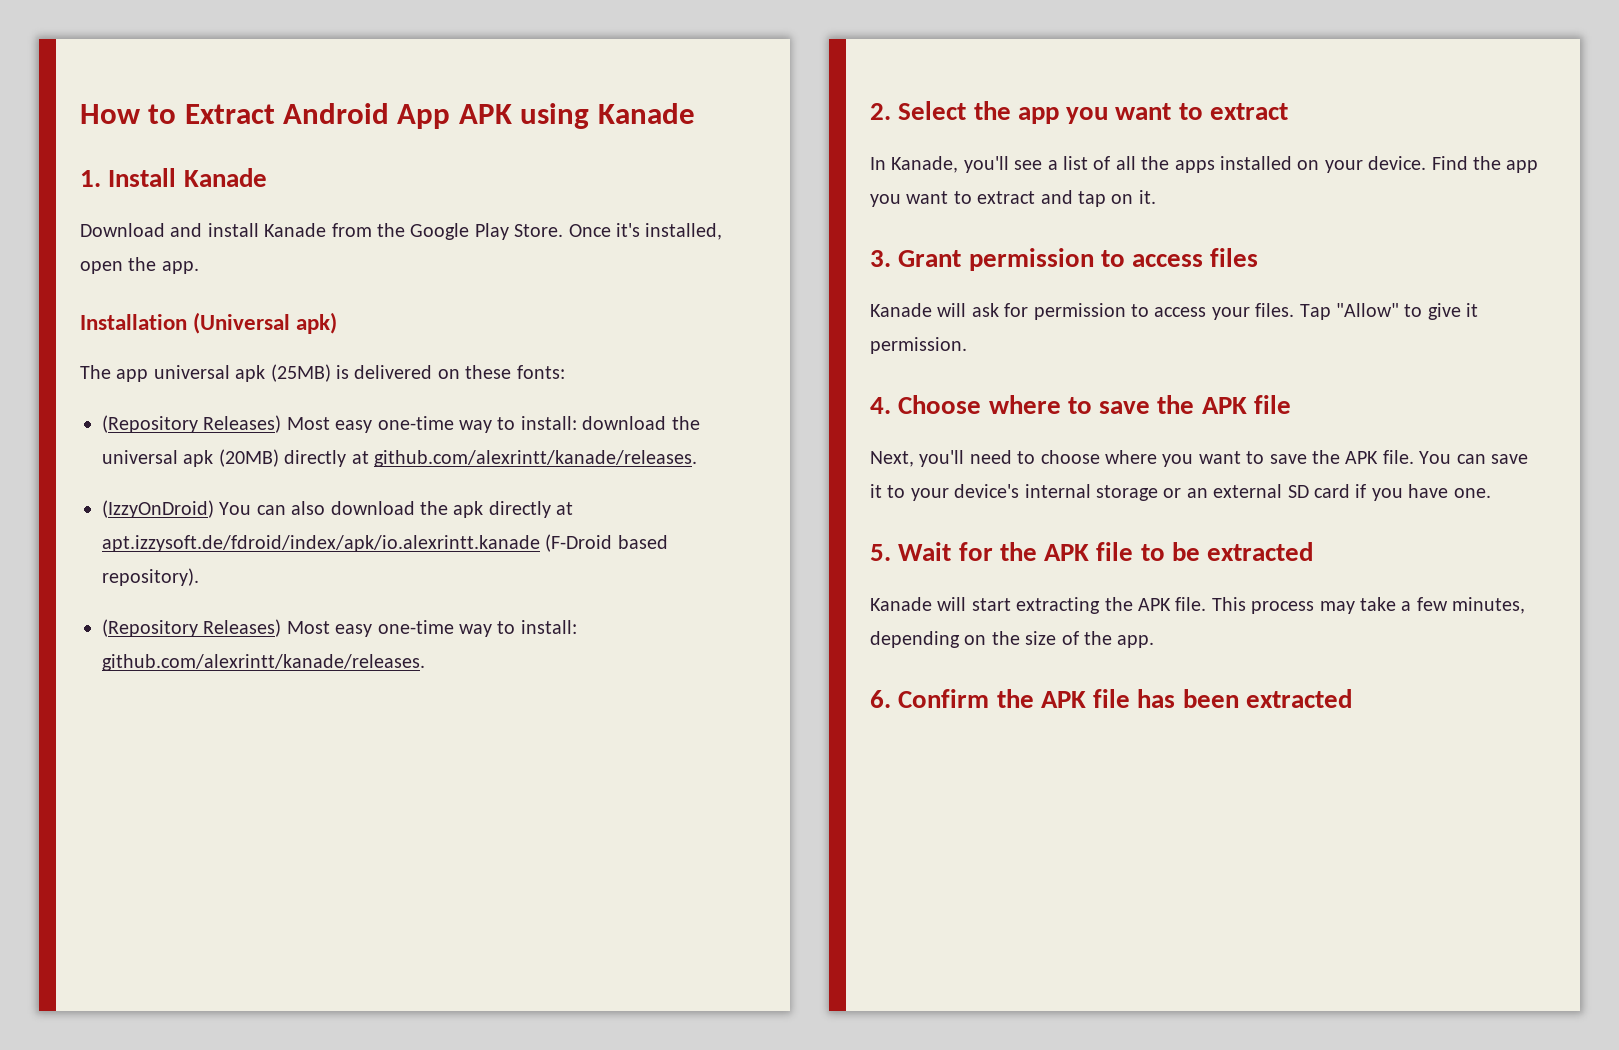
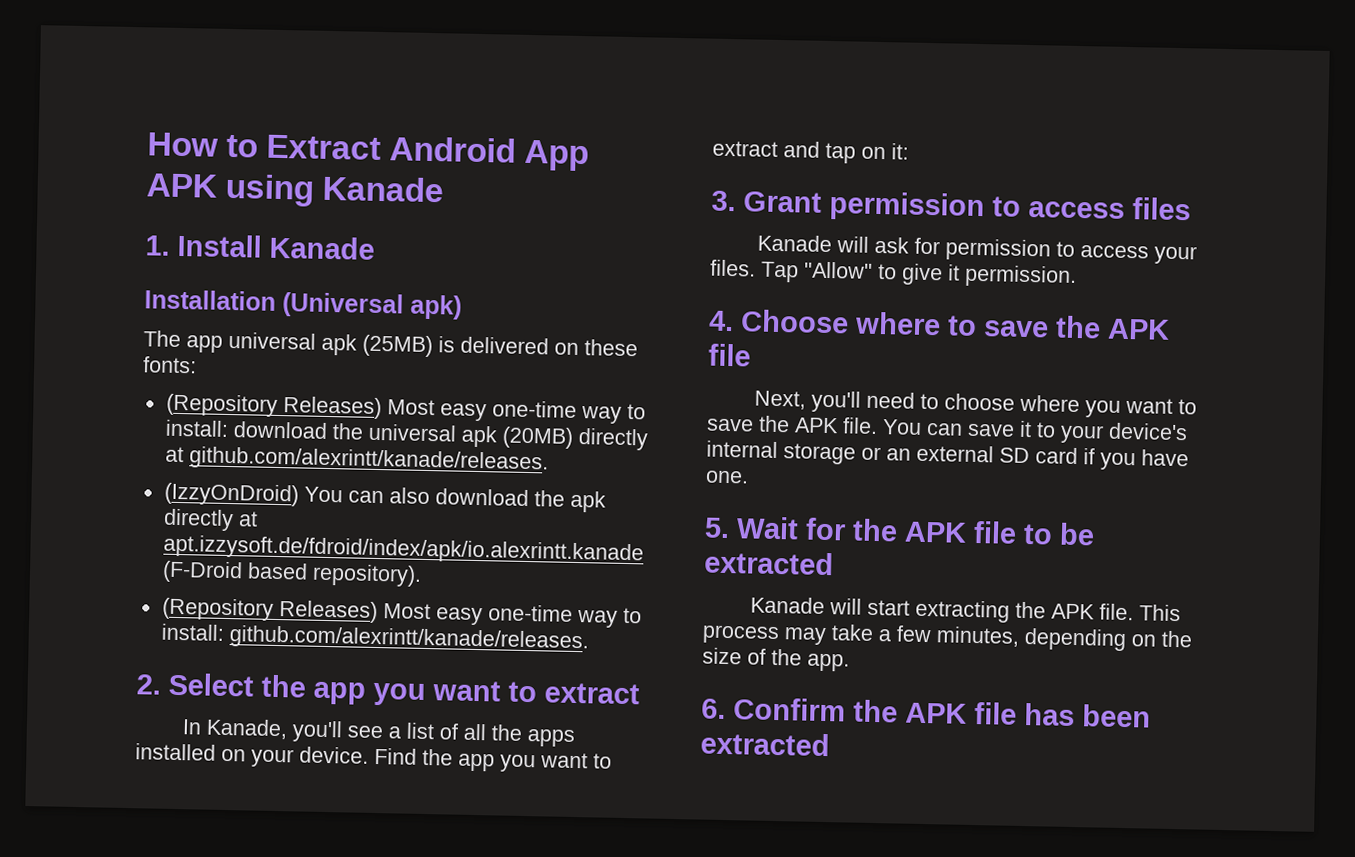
[80,223,723,240] [80,257,199,274] // Download and install Kanade from the Google Play Store. Once it's installed, open the app. -> (375, 247) none
[1138,190,1156,204] it. -> [891,143,909,160] it:

